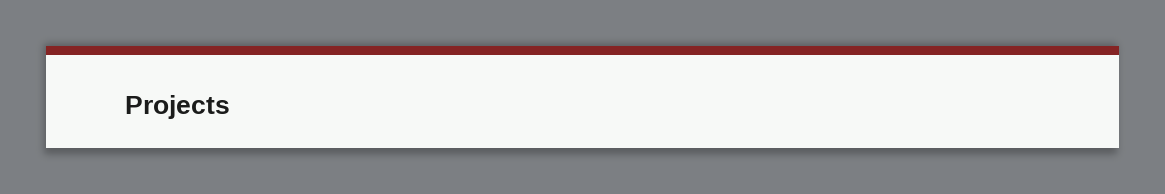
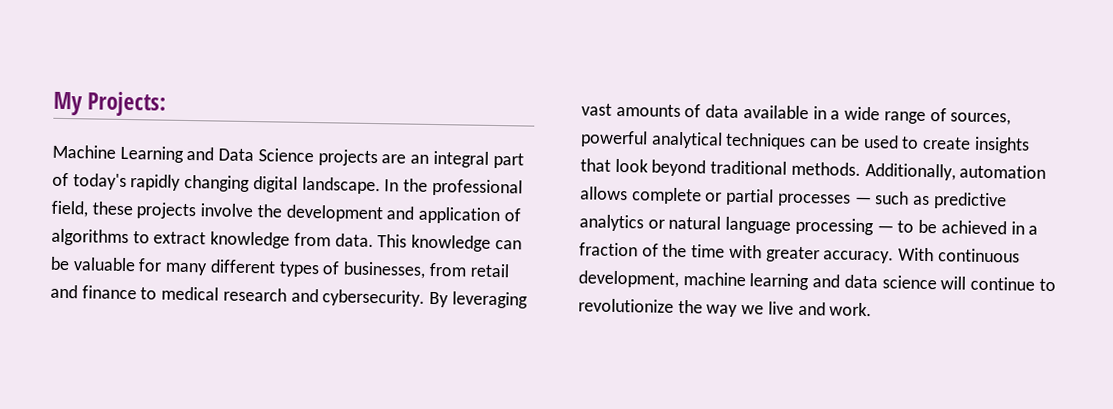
[125,95,230,119] Projects -> [53,91,167,117] [52,144,524,169] [52,172,523,197] [51,200,521,225] [51,228,522,252] [50,256,510,279] [50,284,528,309] [581,103,1012,126] [580,130,1030,154] [580,158,1047,181] [580,186,1007,210] [579,214,1039,236] [579,242,1020,264] [578,270,1056,292] [578,298,873,317] My Projects: // Machine Learning and Data Science projects are an integral part of today's rapidly changing digital landscape. In the professional field, these projects involve the development and application of algorithms to extract knowledge from data. This knowledge can be valuable for many different types of businesses, from retail and finance to medical research and cybersecurity. By leveraging vast amounts of data available in a wide range of sources, powerful analytical techniques can be used to create insights that look beyond traditional methods. Additionally, automation allows complete or partial processes — such as predictive analytics or natural language processing — to be achieved in a fraction of the time with greater accuracy. With continuous development, machine learning and data science will continue to revolutionize the way we live and work.

